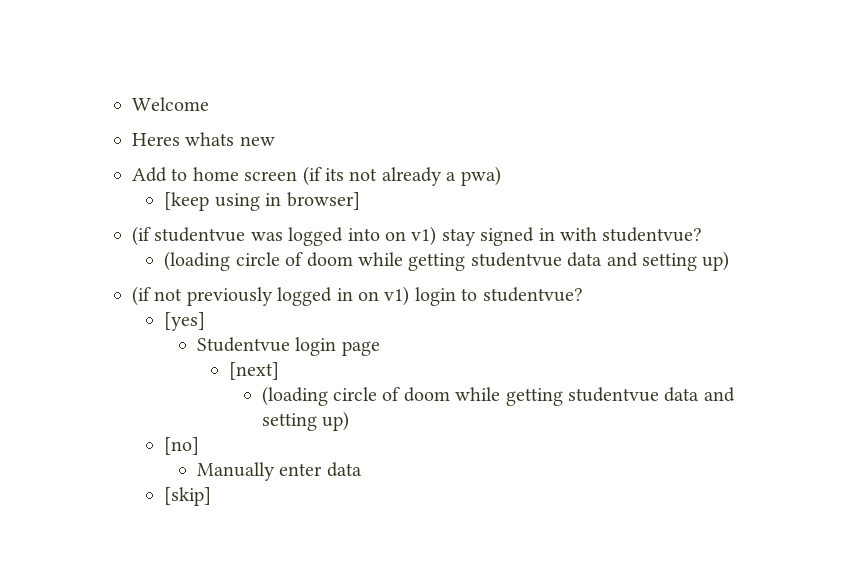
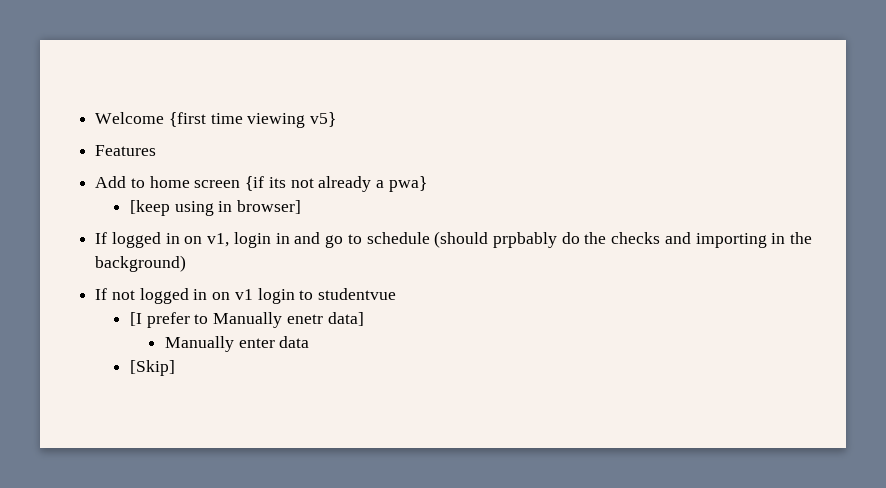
[132,132,275,146] // Heres whats new -> [168,112,337,128] [95,145,157,156] {first time viewing v5} // Features
[302,166,322,186] (if -> [245,176,265,191] {if
[460,166,501,186] pwa) -> [388,176,427,192] pwa}
[132,226,703,246] [164,251,730,271] [132,286,583,306] [164,312,206,331] [196,337,380,356] [229,362,280,380] [261,386,735,406] [261,411,350,431] [164,437,200,455] (if studentvue was logged into on v1) stay signed in with studentvue? // (loading circle of doom while getting studentvue data and setting up) // (if not previously logged in on v1) login to studentvue? // [yes] // Studentvue login page // [next] // (loading circle of doom while getting studentvue data and setting up) // [no] -> [95,231,813,248] [95,255,187,272] [95,288,397,304] [130,312,364,328] If logged in on v1, login in and go to schedule (should prpbably do the checks and importing in the background) // If not logged in on v1 login to studentvue // [I prefer to Manually enetr data]
[164,487,212,506] [skip] -> [130,360,176,376] [Skip]

